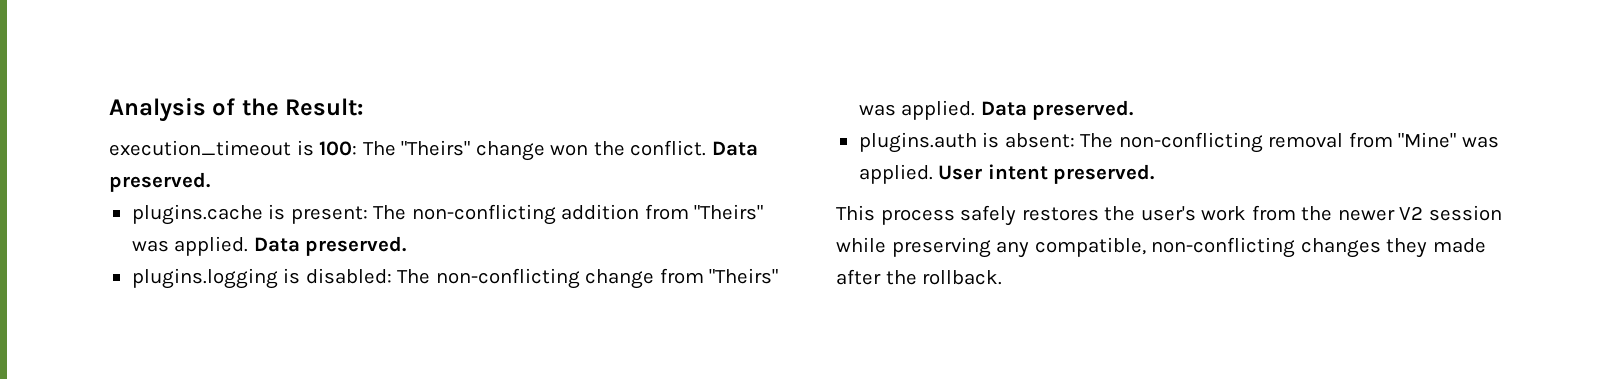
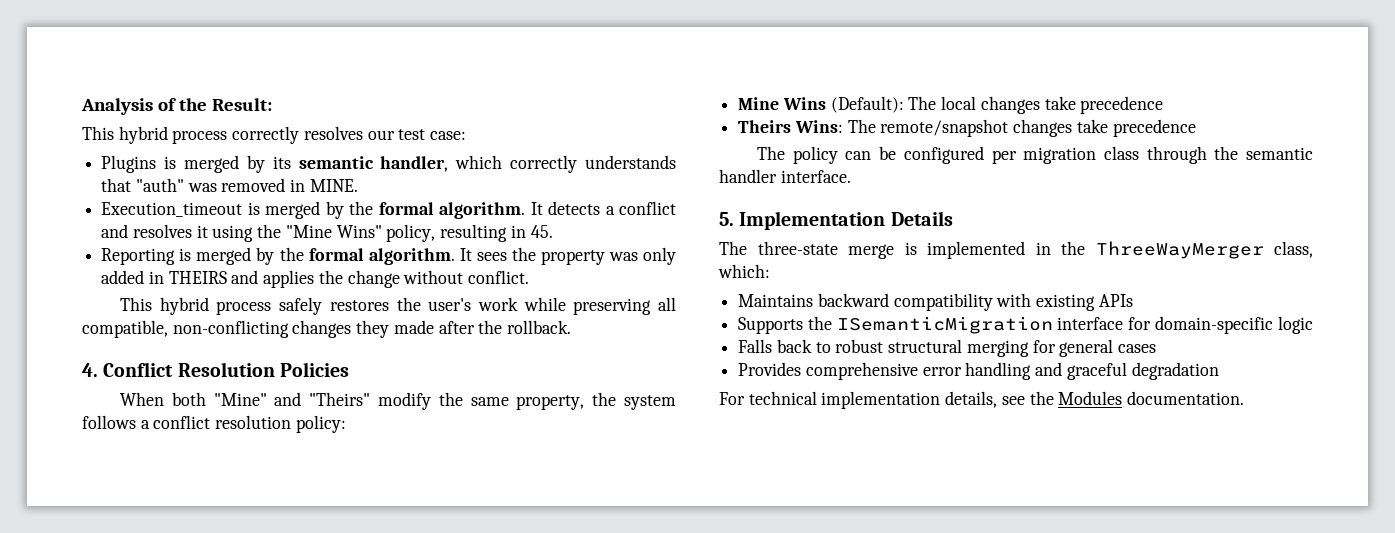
[109,140,758,161] [109,172,210,192] [131,204,764,225] [131,236,407,256] [131,268,779,289] [858,100,1134,120] [858,132,1499,153] [858,164,1155,184] [836,205,875,221] execution_timeout is 100: The "Theirs" change won the conflict. Data preserved. // plugins.cache is present: The non-conflicting addition from "Theirs" was applied. Data preserved. // plugins.logging is disabled: The non-conflicting change from "Theirs" was applied. Data preserved. // plugins.auth is absent: The non-conflicting removal from "Mine" was applied. User intent preserved. // This -> [82,126,467,144] [101,155,676,173] [101,178,358,192] [101,201,677,219] [101,224,553,242] [101,247,676,265] [101,270,530,288] [120,297,209,315] This hybrid process correctly resolves our test case: // Plugins is merged by its semantic handler, which correctly understands that "auth" was removed in MINE. // Execution_timeout is merged by the formal algorithm. It detects a conflict and resolves it using the "Mine Wins" policy, resulting in 45. // Reporting is merged by the formal algorithm. It sees the property was only added in THEIRS and applies the change without conflict. // This hybrid
[1251,205,1502,221] from the newer V2 session -> (518, 304) none
[996,241,1030,258] any -> [658,297,676,311] all
(1003, 277) none -> [82,362,349,377] [120,392,676,410] [82,415,346,433] [738,96,1164,114] [738,119,1196,137] [757,146,1313,164] [719,169,851,183] [719,211,953,230] [719,241,1313,259] [718,264,770,278] [738,293,1133,311] [738,316,1313,334] [738,339,1157,357] [738,362,1219,380] [719,391,1245,409] // 4. Conflict Resolution Policies // When both "Mine" and "Theirs" modify the same property, the system follows a conflict resolution policy: // Mine Wins (Default): The local changes take precedence // Theirs Wins: The remote/snapshot changes take precedence // The policy can be configured per migration class through the semantic handler interface. // 5. Implementation Details // The three-state merge is implemented in the ThreeWayMerger class, which: // Maintains backward compatibility with existing APIs // Supports the ISemanticMigration interface for domain-specific logic // Falls back to robust structural merging for general cases // Provides comprehensive error handling and graceful degradation // For technical implementation details, see the Modules documentation.

